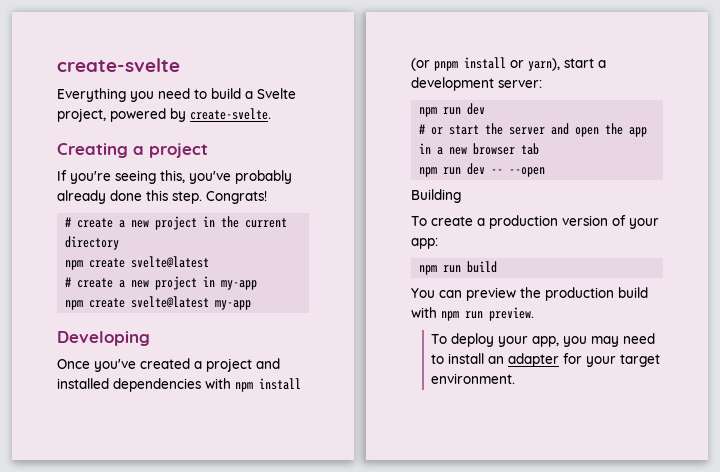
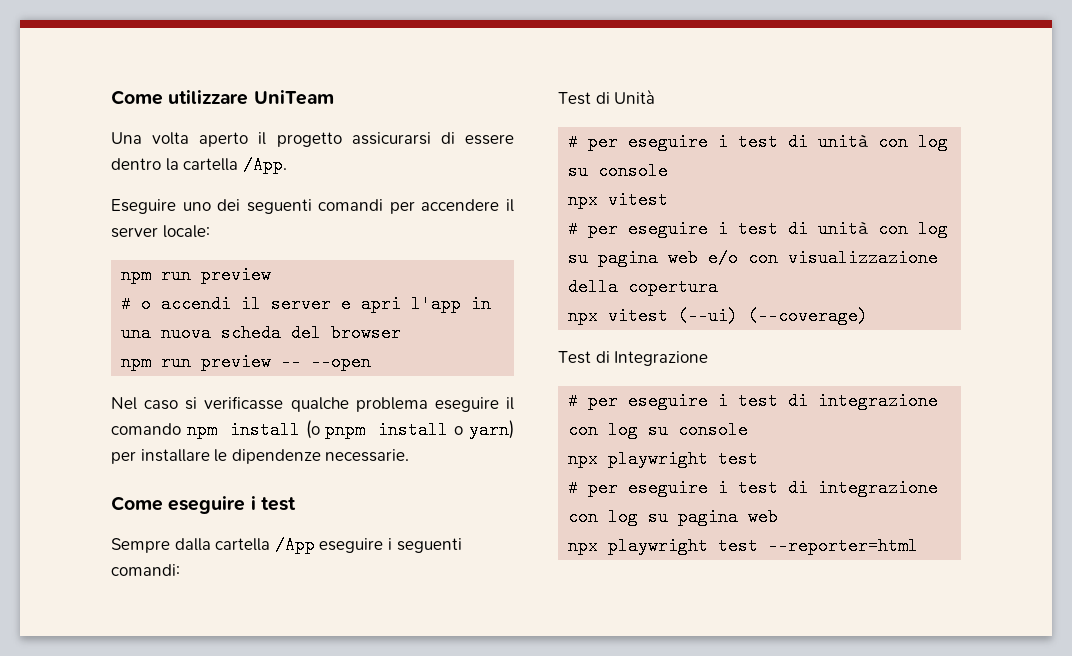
[57,58,180,72] [57,88,296,102] [57,108,271,122] [57,143,208,158] [57,170,292,184] [57,190,267,204] [65,216,288,230] [65,236,120,250] [65,256,210,270] [65,276,258,290] [65,296,252,310] [57,331,150,346] [57,358,280,372] [57,378,301,392] [411,57,606,71] [411,77,542,91] [419,103,486,117] [419,123,648,137] [419,143,468,155] create-svelte // Everything you need to build a Svelte project, powered by create-svelte. // Creating a project // If you're seeing this, you've probably already done this step. Congrats! // # create a new project in the current directory // npm create svelte@latest // # create a new project in my-app // npm create svelte@latest my-app // Developing // Once you've created a project and installed dependencies with npm install (or pnpm install or yarn), start a development server: // npm run dev // # or start the server and open the app in a new -> [111,90,334,105] [111,132,514,147] [111,156,287,174] [111,199,514,214] [111,225,210,238] [121,266,272,284] [121,295,492,313] [121,324,322,342] Come utilizzare UniTeam // Una volta aperto il progetto assicurarsi di essere dentro la cartella /App. // Eseguire uno dei seguenti comandi per accendere il server locale: // npm run preview // # o accendi il server e apri l'app in una nuova scheda del
[521,143,540,155] [419,163,486,177] tab // npm run dev -> [121,353,272,371] // npm run preview
[411,189,461,203] [411,215,659,229] [411,238,438,249] [419,261,498,275] [411,287,648,301] [411,307,534,321] [431,333,656,347] [431,353,661,367] [431,373,516,384] Building // To create a production version of your app: // npm run build // You can preview the production build with npm run preview. // To deploy your app, you may need to install an adapter for your target environment. -> [111,396,514,412] [111,420,514,439] [111,449,410,464] [111,496,296,514] [111,536,462,554] [111,564,180,576] [558,89,656,105] [568,133,949,151] [568,162,669,180] [568,191,669,209] [568,220,949,238] [568,249,939,267] [568,278,719,296] [568,307,869,325] [558,351,709,366] [568,392,939,410] [568,421,749,439] [568,450,759,468] [568,479,939,497] [568,508,779,526] [568,537,919,555] Nel caso si verificasse qualche problema eseguire il comando npm install (o pnpm install o yarn) per installare le dipendenze necessarie. // Come eseguire i test // Sempre dalla cartella /App eseguire i seguenti comandi: // Test di Unità // # per eseguire i test di unità con log su console // npx vitest // # per eseguire i test di unità con log su pagina web e/o con visualizzazione della copertura // npx vitest (--ui) (--coverage) // Test di Integrazione // # per eseguire i test di integrazione con log su console // npx playwright test // # per eseguire i test di integrazione con log su pagina web // npx playwright test --reporter=html

